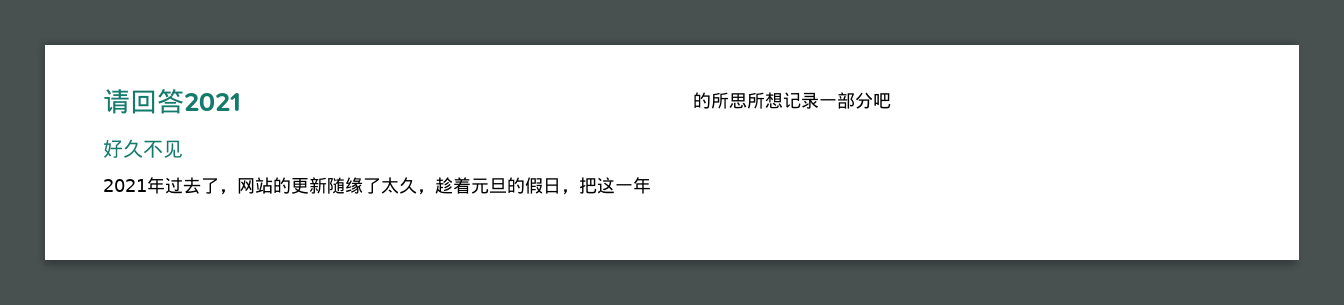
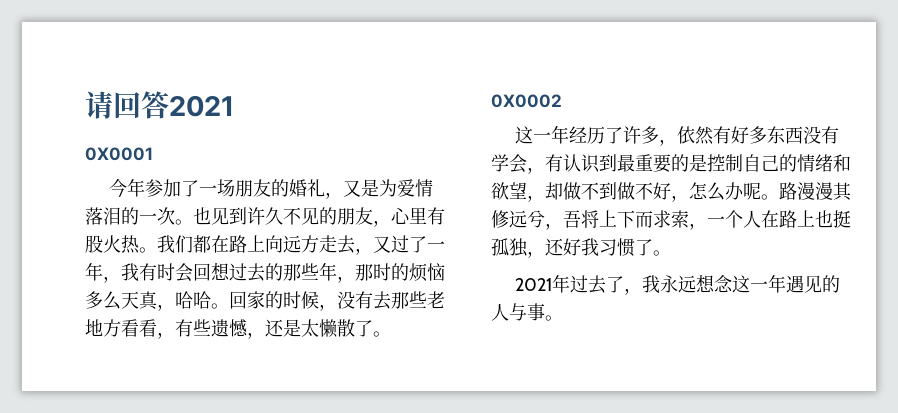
[103,139,183,158] [103,177,651,195] [693,92,891,109] 好久不见 // 2021年过去了，网站的更新随缘了太久，趁着元旦的假日，把这一年的所思所想记录一部分吧 -> [85,147,153,161] [109,178,434,199] [85,207,445,227] [85,235,445,255] [85,262,445,283] [85,291,445,311] [85,319,391,339] [491,94,562,108] [515,125,840,146] [491,154,851,174] [491,182,852,202] [491,210,851,230] [491,238,671,258] [515,274,841,295] [491,303,563,321] 0X0001 // 今年参加了一场朋友的婚礼，又是为爱情落泪的一次。也见到许久不见的朋友，心里有股火热。我们都在路上向远方走去，又过了一年，我有时会回想过去的那些年，那时的烦恼多么天真，哈哈。回家的时候，没有去那些老地方看看，有些遗憾，还是太懒散了。 // 0X0002 // 这一年经历了许多，依然有好多东西没有学会，有认识到最重要的是控制自己的情绪和欲望，却做不到做不好，怎么办呢。路漫漫其修远兮，吾将上下而求索，一个人在路上也挺孤独，还好我习惯了。 // 2021年过去了，我永远想念这一年遇见的人与事。

